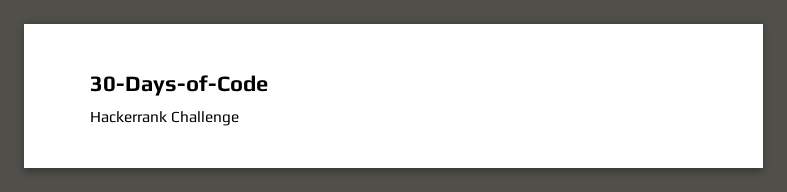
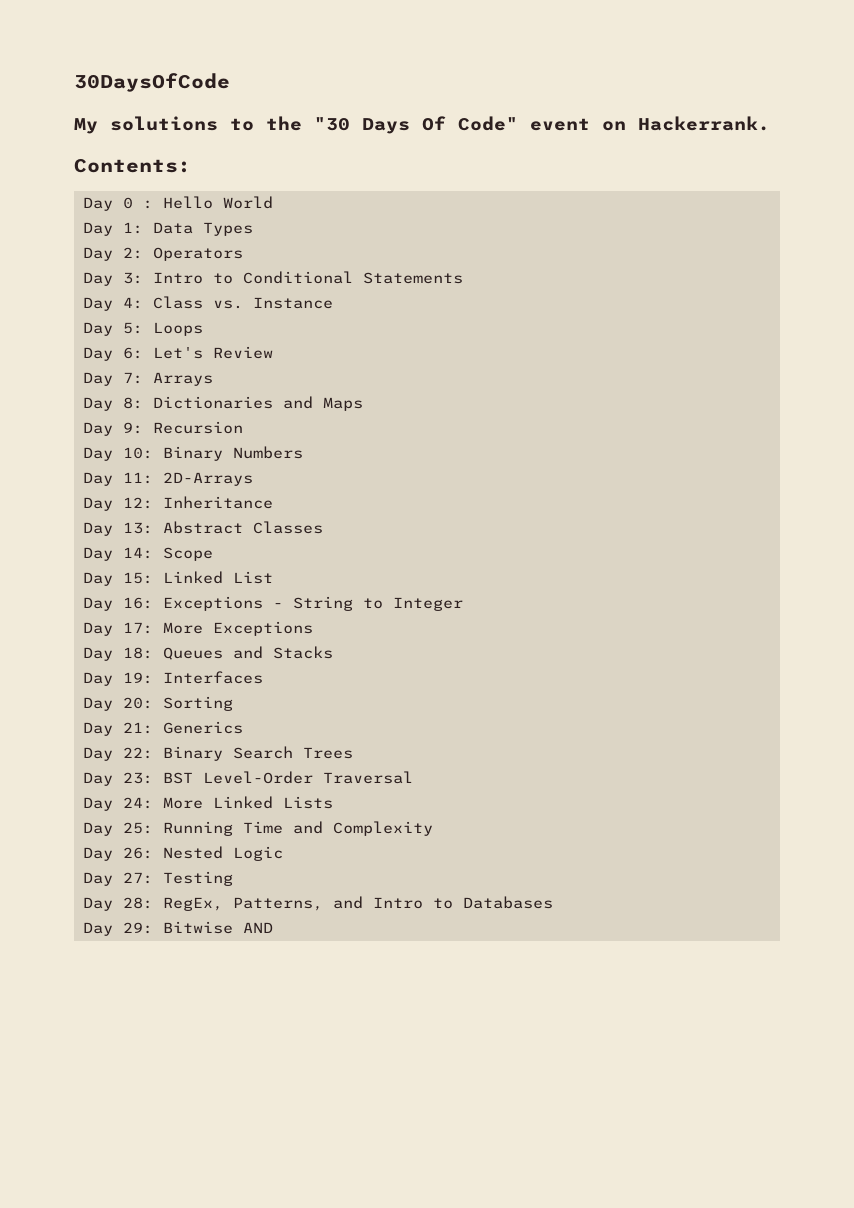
[90,75,268,96] [90,111,240,126] 30-Days-of-Code // Hackerrank Challenge -> [74,73,230,92] [74,116,770,134] [74,158,191,173] [82,196,273,211] [82,222,253,236] [82,247,243,261] [82,271,463,286] [82,296,333,311] [82,322,203,336] [82,346,273,361] [82,372,213,386] [82,396,363,411] [82,421,243,436] [82,446,303,461] [82,472,253,486] [82,496,273,511] [82,521,323,536] [82,547,213,561] [82,571,273,586] [82,596,463,611] [82,621,313,636] [82,646,333,661] [82,671,263,686] [82,696,233,711] [82,721,243,736] [82,746,353,761] [82,771,413,786] [82,796,333,811] [82,821,433,836] [82,846,283,861] [82,871,233,886] [82,896,553,911] [82,921,273,936] 30DaysOfCode // My solutions to the "30 Days Of Code" event on Hackerrank. // Contents: // Day 0 : Hello World // Day 1: Data Types // Day 2: Operators // Day 3: Intro to Conditional Statements // Day 4: Class vs. Instance // Day 5: Loops // Day 6: Let's Review // Day 7: Arrays // Day 8: Dictionaries and Maps // Day 9: Recursion // Day 10: Binary Numbers // Day 11: 2D-Arrays // Day 12: Inheritance // Day 13: Abstract Classes // Day 14: Scope // Day 15: Linked List // Day 16: Exceptions - String to Integer // Day 17: More Exceptions // Day 18: Queues and Stacks // Day 19: Interfaces // Day 20: Sorting // Day 21: Generics // Day 22: Binary Search Trees // Day 23: BST Level-Order Traversal // Day 24: More Linked Lists // Day 25: Running Time and Complexity // Day 26: Nested Logic // Day 27: Testing // Day 28: RegEx, Patterns, and Intro to Databases // Day 29: Bitwise AND

